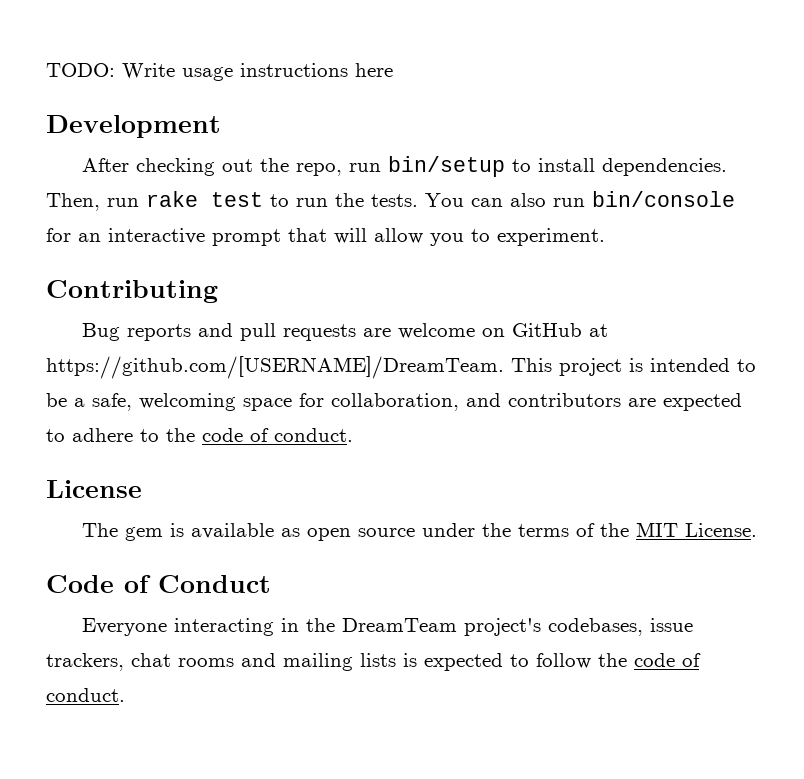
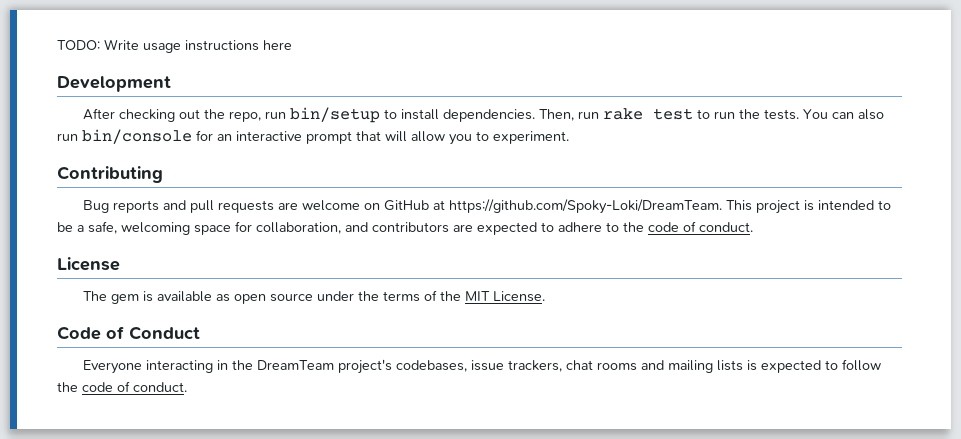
[46,356,504,379] https://github.com/[USERNAME]/DreamTeam. -> [448,199,722,214] https://github.com/Spoky-Loki/DreamTeam.

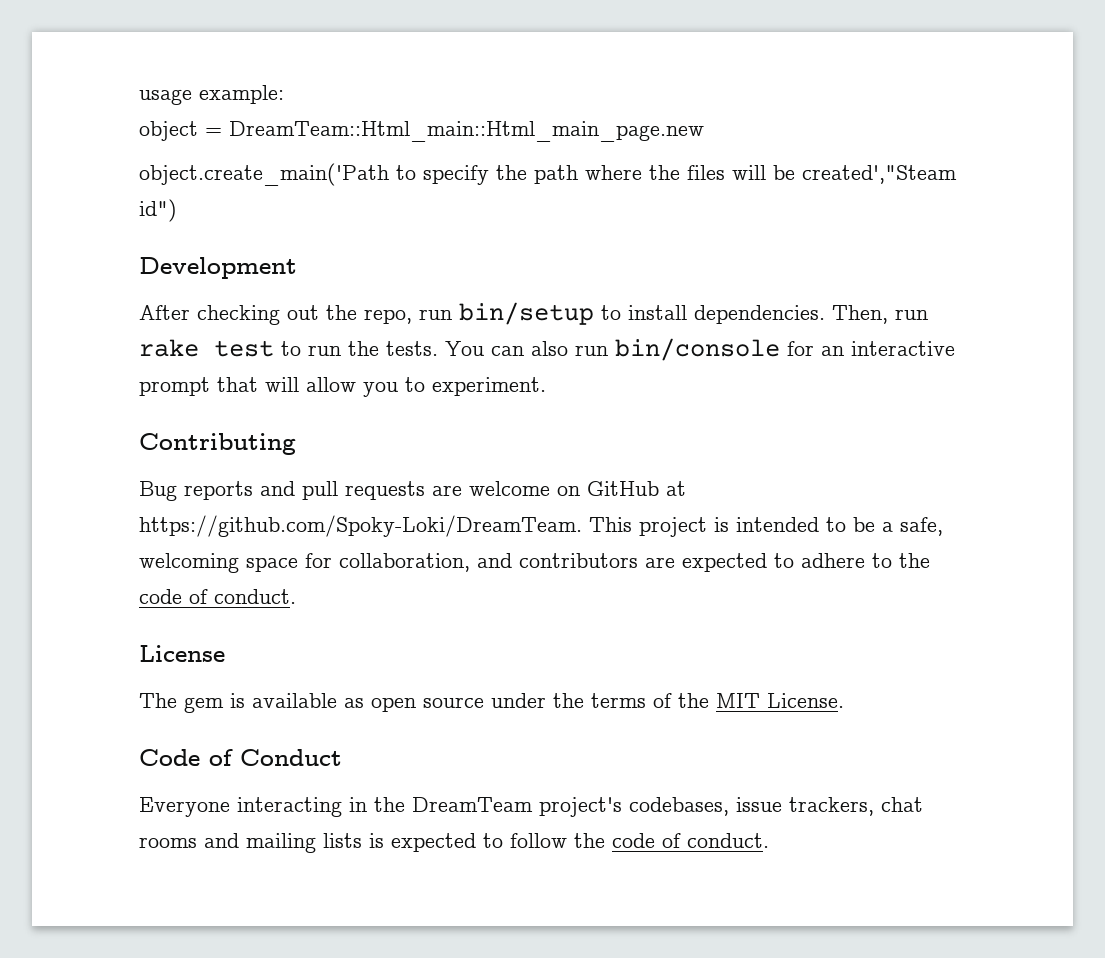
[57,39,292,53] TODO: Write usage instructions here -> [139,85,284,105] [139,121,704,142] [139,163,957,186] [139,199,177,222] usage example: // object = DreamTeam::Html_main::Html_main_page.new // object.create_main('Path to specify the path where the files will be created',"Steam id")

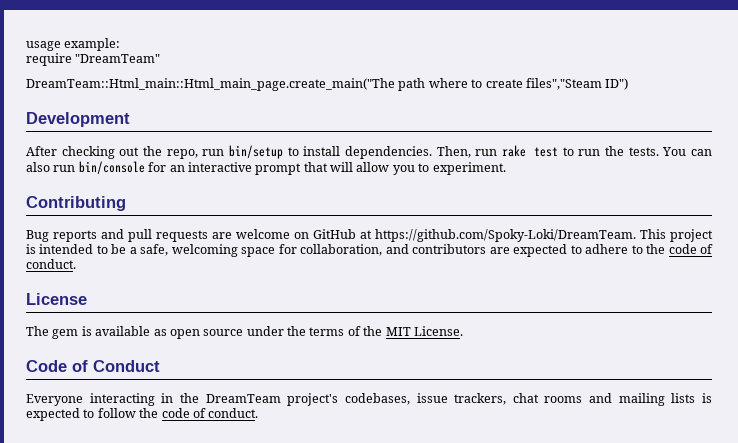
[139,121,704,142] [139,163,957,186] [139,199,177,222] object = DreamTeam::Html_main::Html_main_page.new // object.create_main('Path to specify the path where the files will be created',"Steam id") -> [26,53,161,66] [26,78,629,91] require "DreamTeam" // DreamTeam::Html_main::Html_main_page.create_main("The path where to create files","Steam ID")

